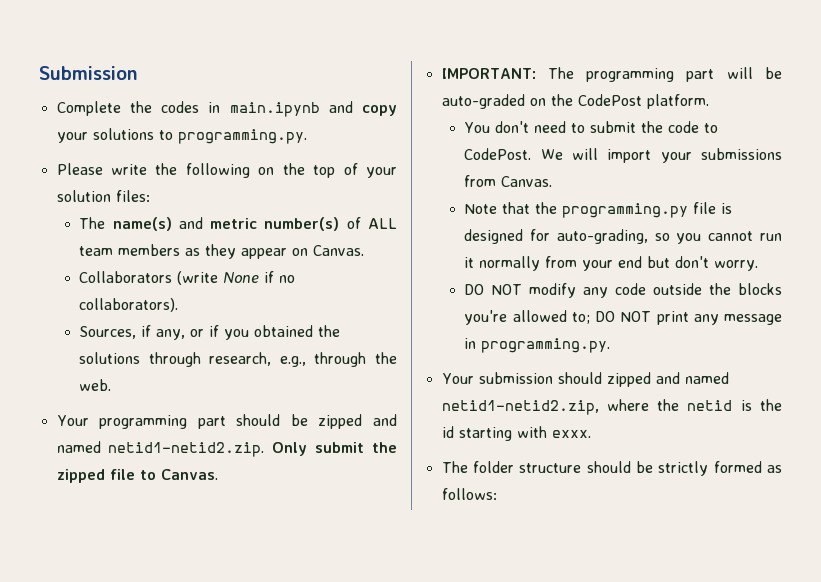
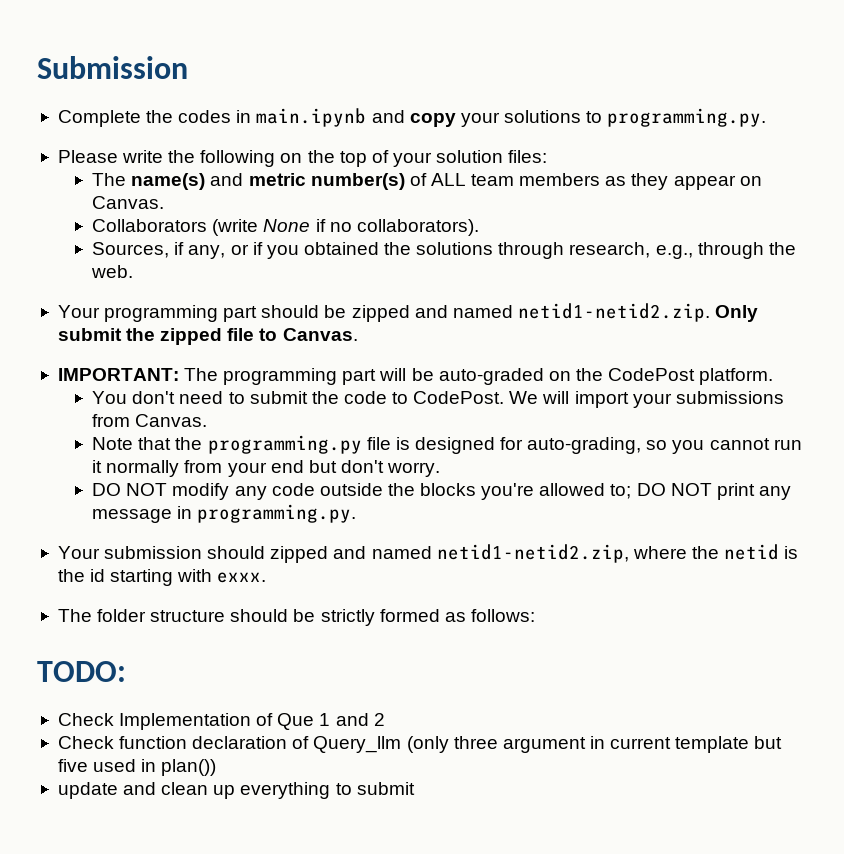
(497, 494) none -> [37,661,126,682] [57,713,385,730] [57,736,783,753] [57,759,217,776] [57,782,415,799] // TODO: // Check Implementation of Que 1 and 2 // Check function declaration of Query_llm (only three argument in current template but five used in plan()) // update and clean up everything to submit

